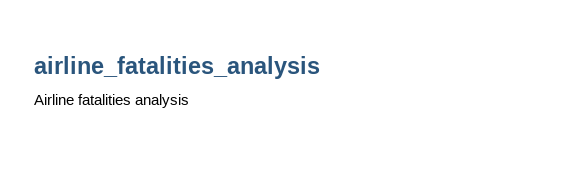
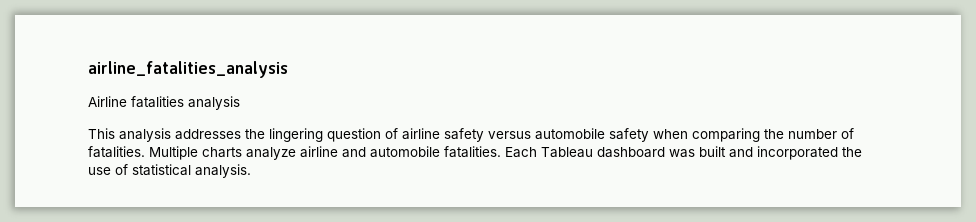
(190, 101) none -> [88,128,854,142] [88,146,862,160] [88,164,251,178] // This analysis addresses the lingering question of airline safety versus automobile safety when comparing the number of fatalities. Multiple charts analyze airline and automobile fatalities. Each Tableau dashboard was built and incorporated the use of statistical analysis.

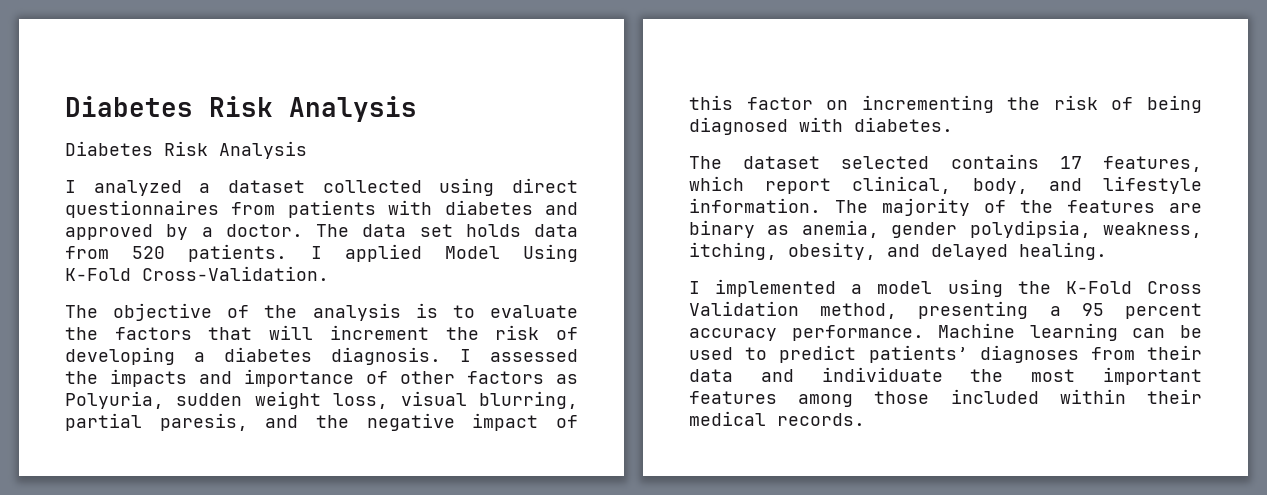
[88,61,288,78] [88,96,240,110] [88,128,854,142] [88,146,862,160] [88,164,251,178] airline_fatalities_analysis // Airline fatalities analysis // This analysis addresses the lingering question of airline safety versus automobile safety when comparing the number of fatalities. Multiple charts analyze airline and automobile fatalities. Each Tableau dashboard was built and incorporated the use of statistical analysis. -> [65,96,417,122] [65,141,307,159] [65,178,578,196] [65,200,578,218] [65,224,578,240] [65,244,578,262] [65,266,329,281] [65,303,578,321] [65,325,578,340] [65,347,578,365] [65,369,578,387] [65,391,578,409] [65,413,578,431] [689,95,1202,113] [689,117,953,135] [689,154,1202,172] [689,176,1202,194] [689,198,1202,216] [689,220,1202,238] [689,242,1107,260] [689,279,1202,297] [689,301,1202,319] [689,323,1202,341] [689,345,1202,363] [689,367,1202,385] [689,389,1202,407] [689,411,865,426] Diabetes Risk Analysis // Diabetes Risk Analysis // I analyzed a dataset collected using direct questionnaires from patients with diabetes and approved by a doctor. The data set holds data from 520 patients. I applied Model Using K-Fold Cross-Validation. // The objective of the analysis is to evaluate the factors that will increment the risk of developing a diabetes diagnosis. I assessed the impacts and importance of other factors as Polyuria, sudden weight loss, visual blurring, partial paresis, and the negative impact of this factor on incrementing the risk of being diagnosed with diabetes. // The dataset selected contains 17 features, which report clinical, body, and lifestyle information. The majority of the features are binary as anemia, gender polydipsia, weakness, itching, obesity, and delayed healing. // I implemented a model using the K-Fold Cross Validation method, presenting a 95 percent accuracy performance. Machine learning can be used to predict patients’ diagnoses from their data and individuate the most important features among those included within their medical records.

